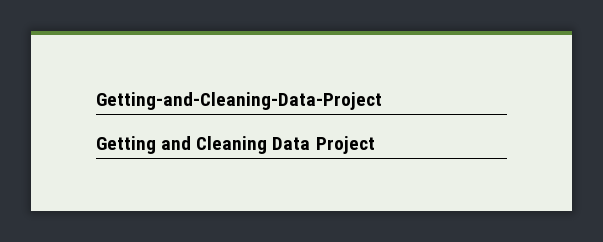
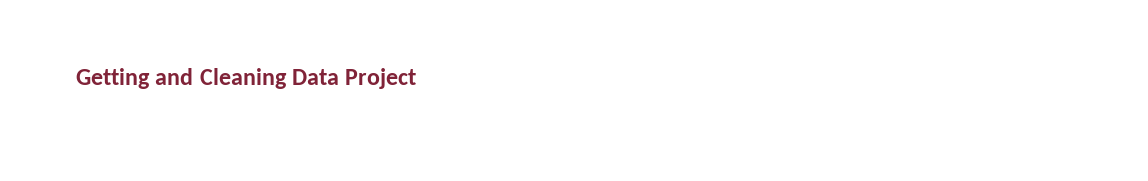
[96,92,382,110] Getting-and-Cleaning-Data-Project // -> (76, 78) none

